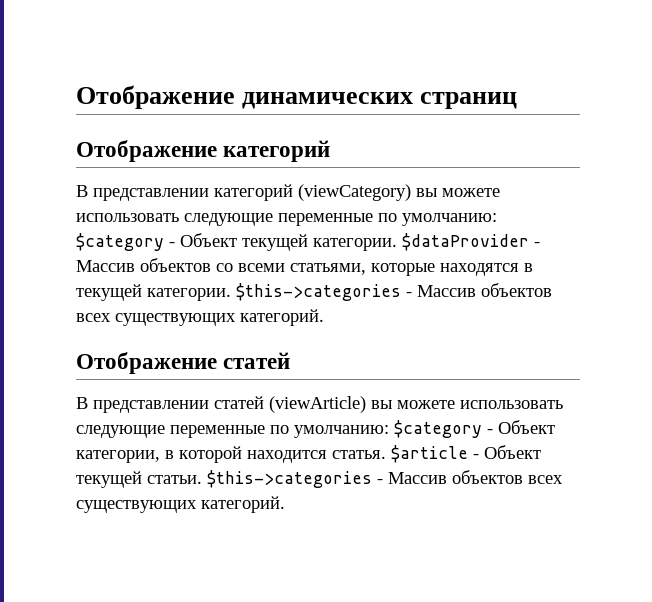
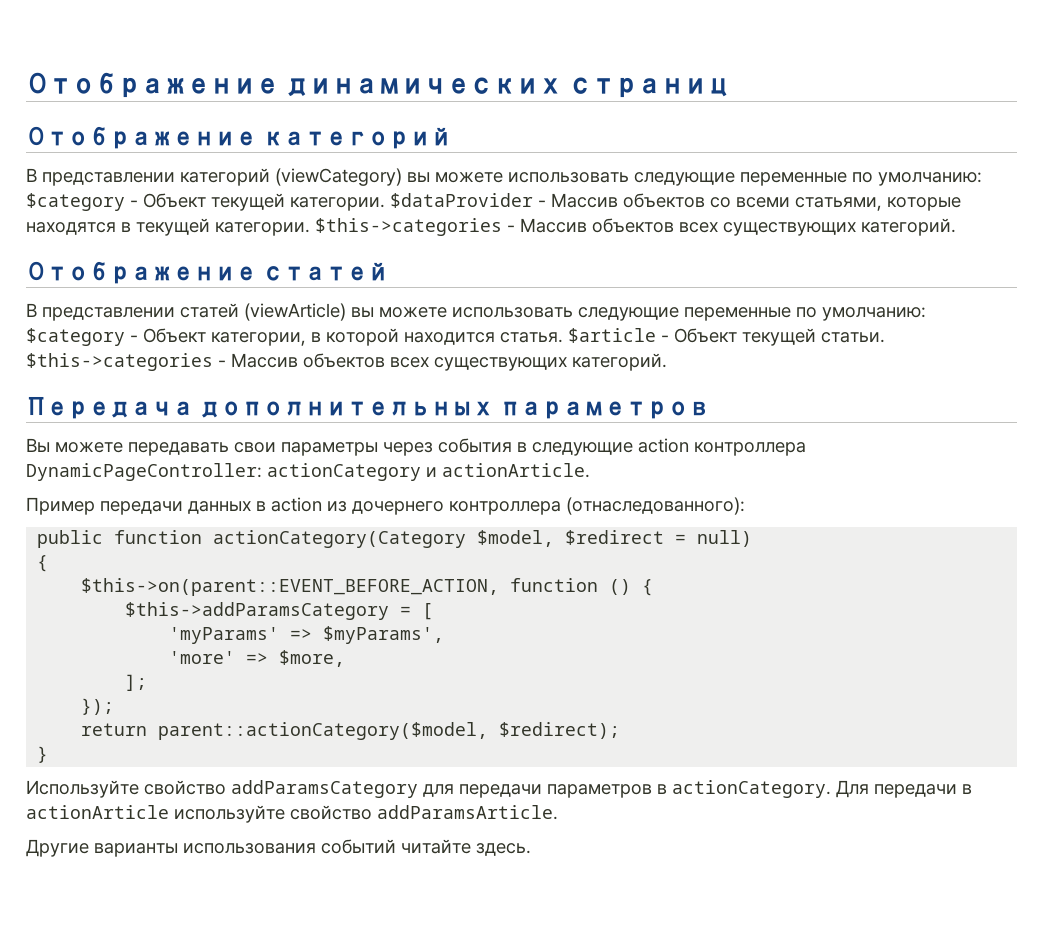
(285, 504) none -> [26,396,711,419] [26,438,806,456] [26,463,590,481] [26,497,745,515] [37,530,753,548] [37,555,49,572] [81,578,654,596] [125,602,434,620] [169,626,445,644] [169,650,346,667] [125,674,148,691] [81,698,115,715] [81,722,621,740] [37,746,49,763] [26,780,972,798] [26,805,558,823] [26,839,531,857] // Передача дополнительных параметров // Вы можете передавать свои параметры через события в следующие action контроллера DynamicPageController: actionCategory и actionArticle. // Пример передачи данных в action из дочернего контроллера (отнаследованного): // public function actionCategory(Category $model, $redirect = null) // { // $this->on(parent::EVENT_BEFORE_ACTION, function () { // $this->addParamsCategory = [ // 'myParams' => $myParams', // 'more' => $more, // ]; // }); // return parent::actionCategory($model, $redirect); // } // Используйте свойство addParamsCategory для передачи параметров в actionCategory. Для передачи в actionArticle используйте свойство addParamsArticle. // Другие варианты использования событий читайте здесь.

